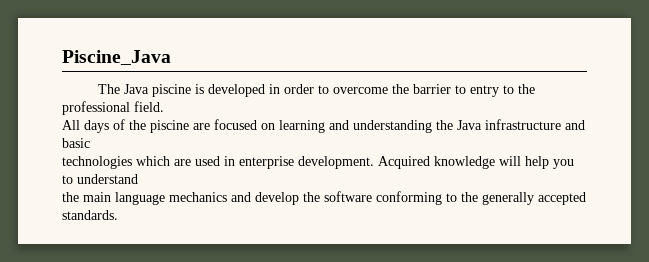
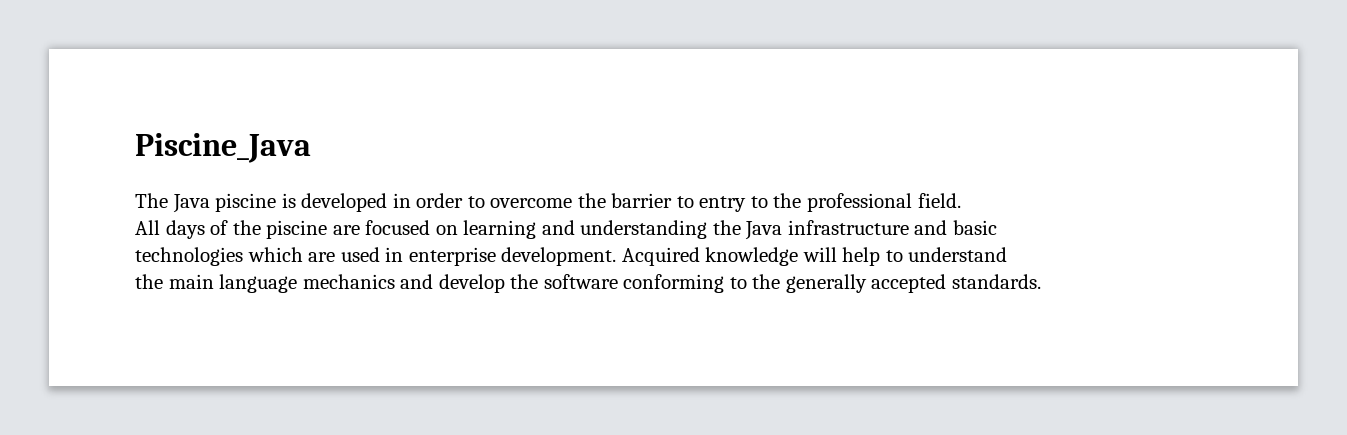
[553,159,574,169] you -> (881, 256) none

